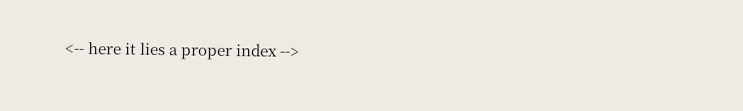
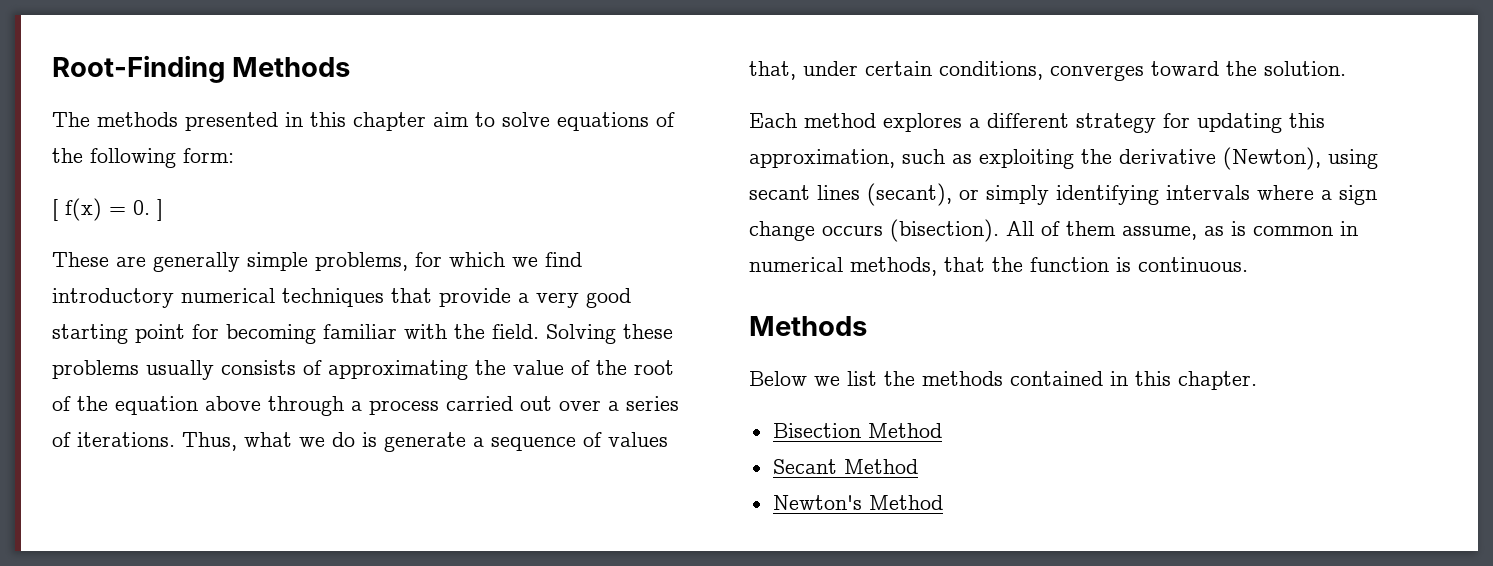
[64,42,301,61] <-- here it lies a proper index --> -> [52,55,351,83] [52,112,675,131] [52,148,234,168] [52,198,163,221] [52,252,582,272] [52,288,631,308] [52,324,673,344] [52,360,674,380] [52,396,679,416] [52,432,668,452] [749,61,1346,81] [749,113,1325,133] [749,147,1378,170] [749,183,1377,206] [749,219,1358,242] [749,257,1248,276] [749,316,867,336] [749,371,1257,390] [772,423,942,438] [772,459,918,474] [772,495,943,510] Root-Finding Methods // The methods presented in this chapter aim to solve equations of the following form: // [ f(x) = 0. ] // These are generally simple problems, for which we find introductory numerical techniques that provide a very good starting point for becoming familiar with the field. Solving these problems usually consists of approximating the value of the root of the equation above through a process carried out over a series of iterations. Thus, what we do is generate a sequence of values that, under certain conditions, converges toward the solution. // Each method explores a different strategy for updating this approximation, such as exploiting the derivative (Newton), using secant lines (secant), or simply identifying intervals where a sign change occurs (bisection). All of them assume, as is common in numerical methods, that the function is continuous. // Methods // Below we list the methods contained in this chapter. // Bisection Method // Secant Method // Newton's Method

